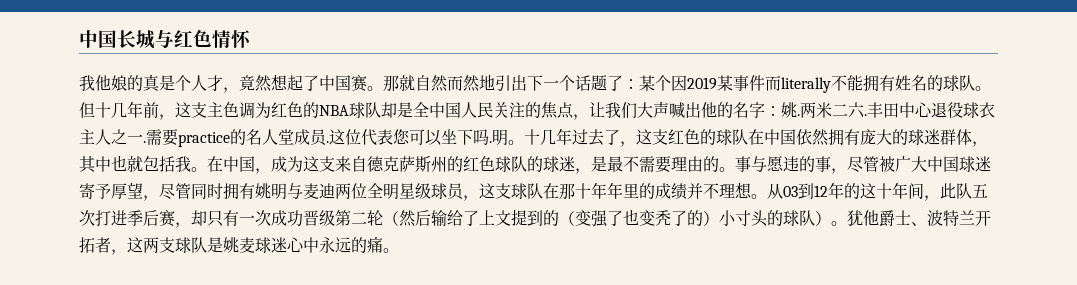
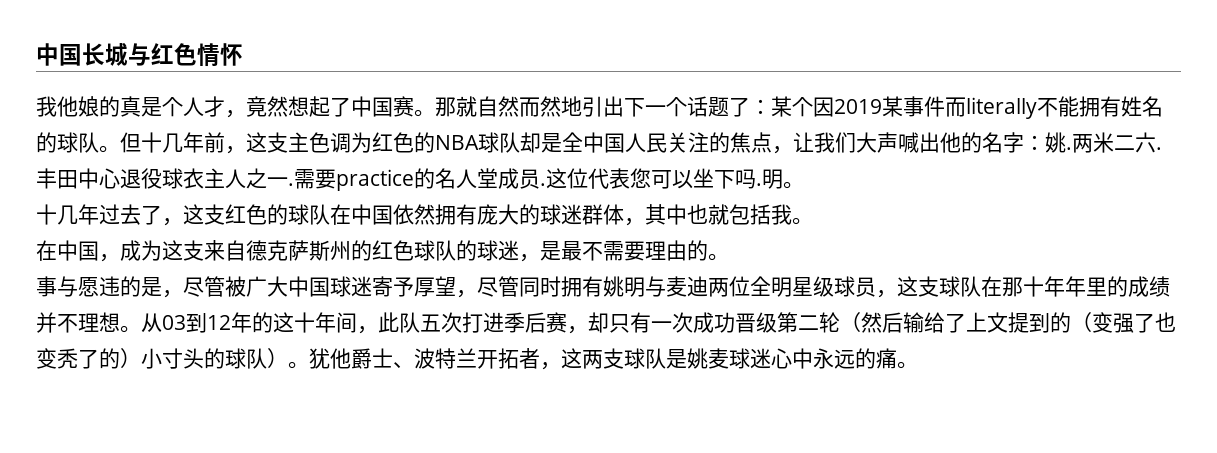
(524, 142) none -> (804, 185) //
(207, 169) none -> (813, 221) //
(735, 169) none -> (729, 257) //
[815,156,831,172] 事 -> [141,277,162,297] 是

